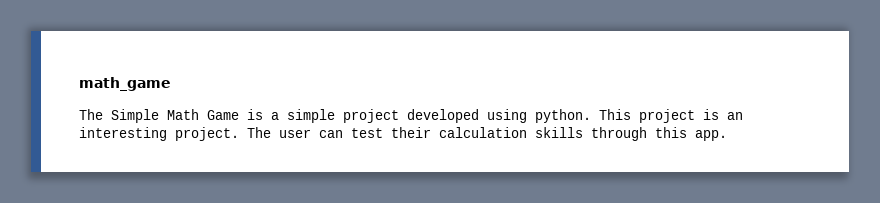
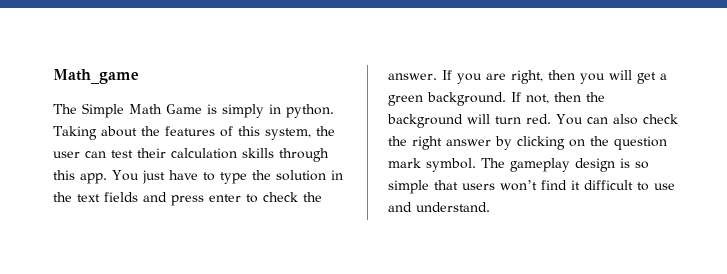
[79,77,171,91] math_game -> [53,69,139,84] Math_game
[271,109,743,123] [79,127,271,141] a simple project developed using python. This project is an interesting project. The -> [222,104,334,118] [53,126,335,140] simply in python. Taking about the features of this system, the
(727, 135) none -> [112,170,343,184] [53,192,322,206] [388,70,667,84] [388,92,605,106] [387,114,678,128] [388,136,667,150] [388,158,649,172] [388,180,675,194] [388,202,490,212] You just have to type the solution in the text fields and press enter to check the answer. If you are right, then you will get a green background. If not, then the background will turn red. You can also check the right answer by clicking on the question mark symbol. The gameplay design is so simple that users won’t find it difficult to use and understand.

